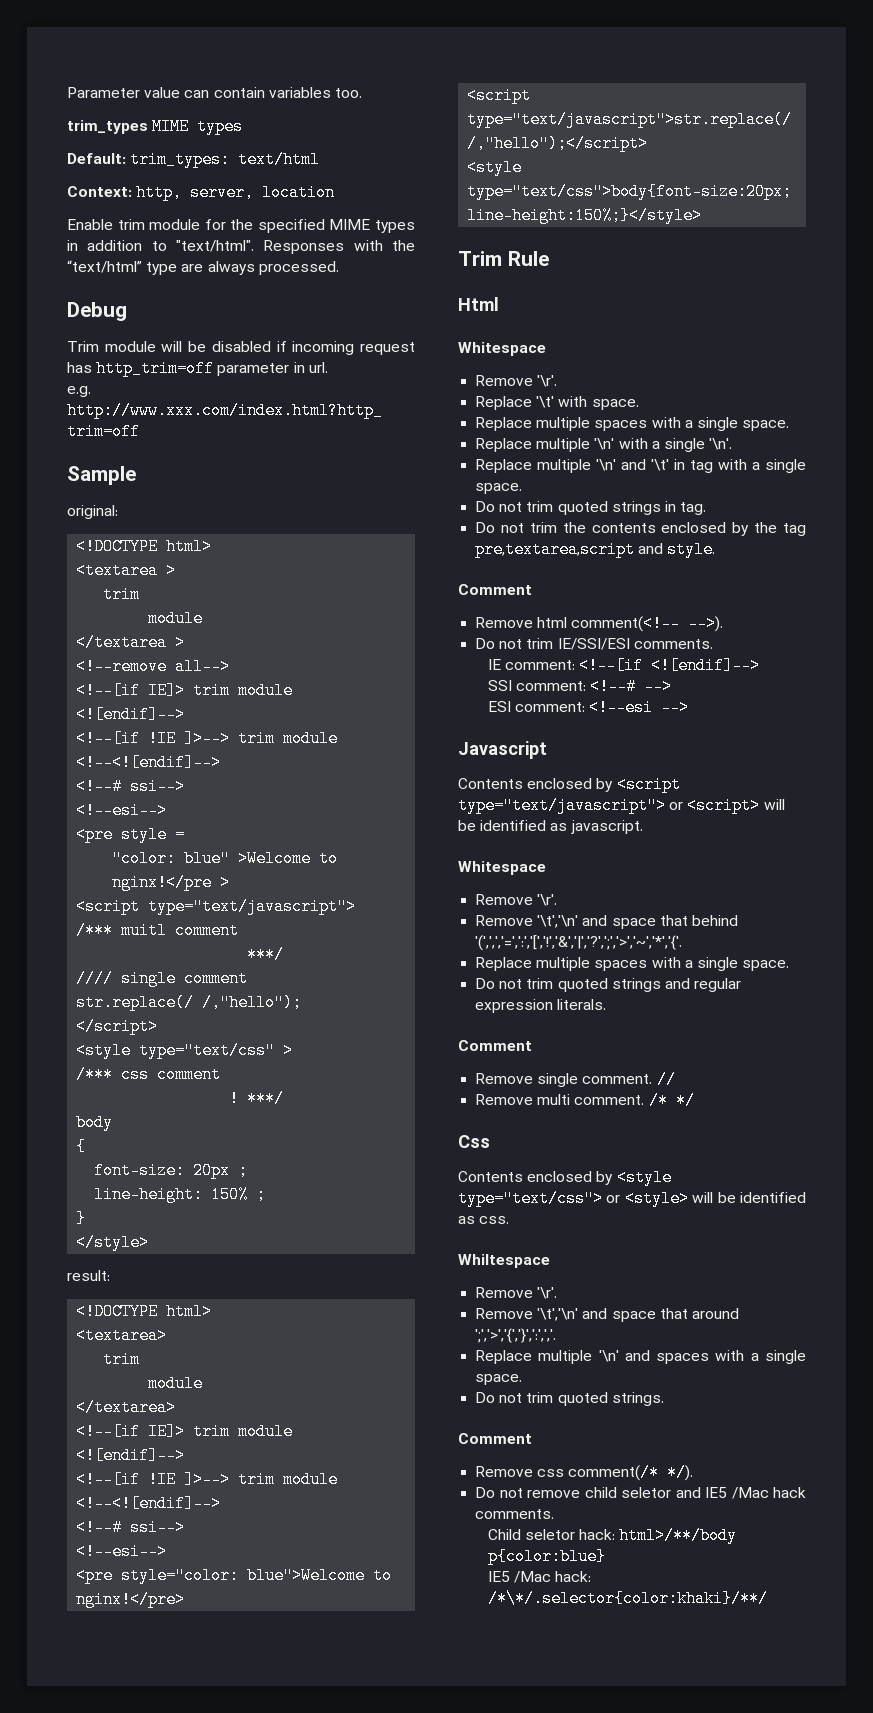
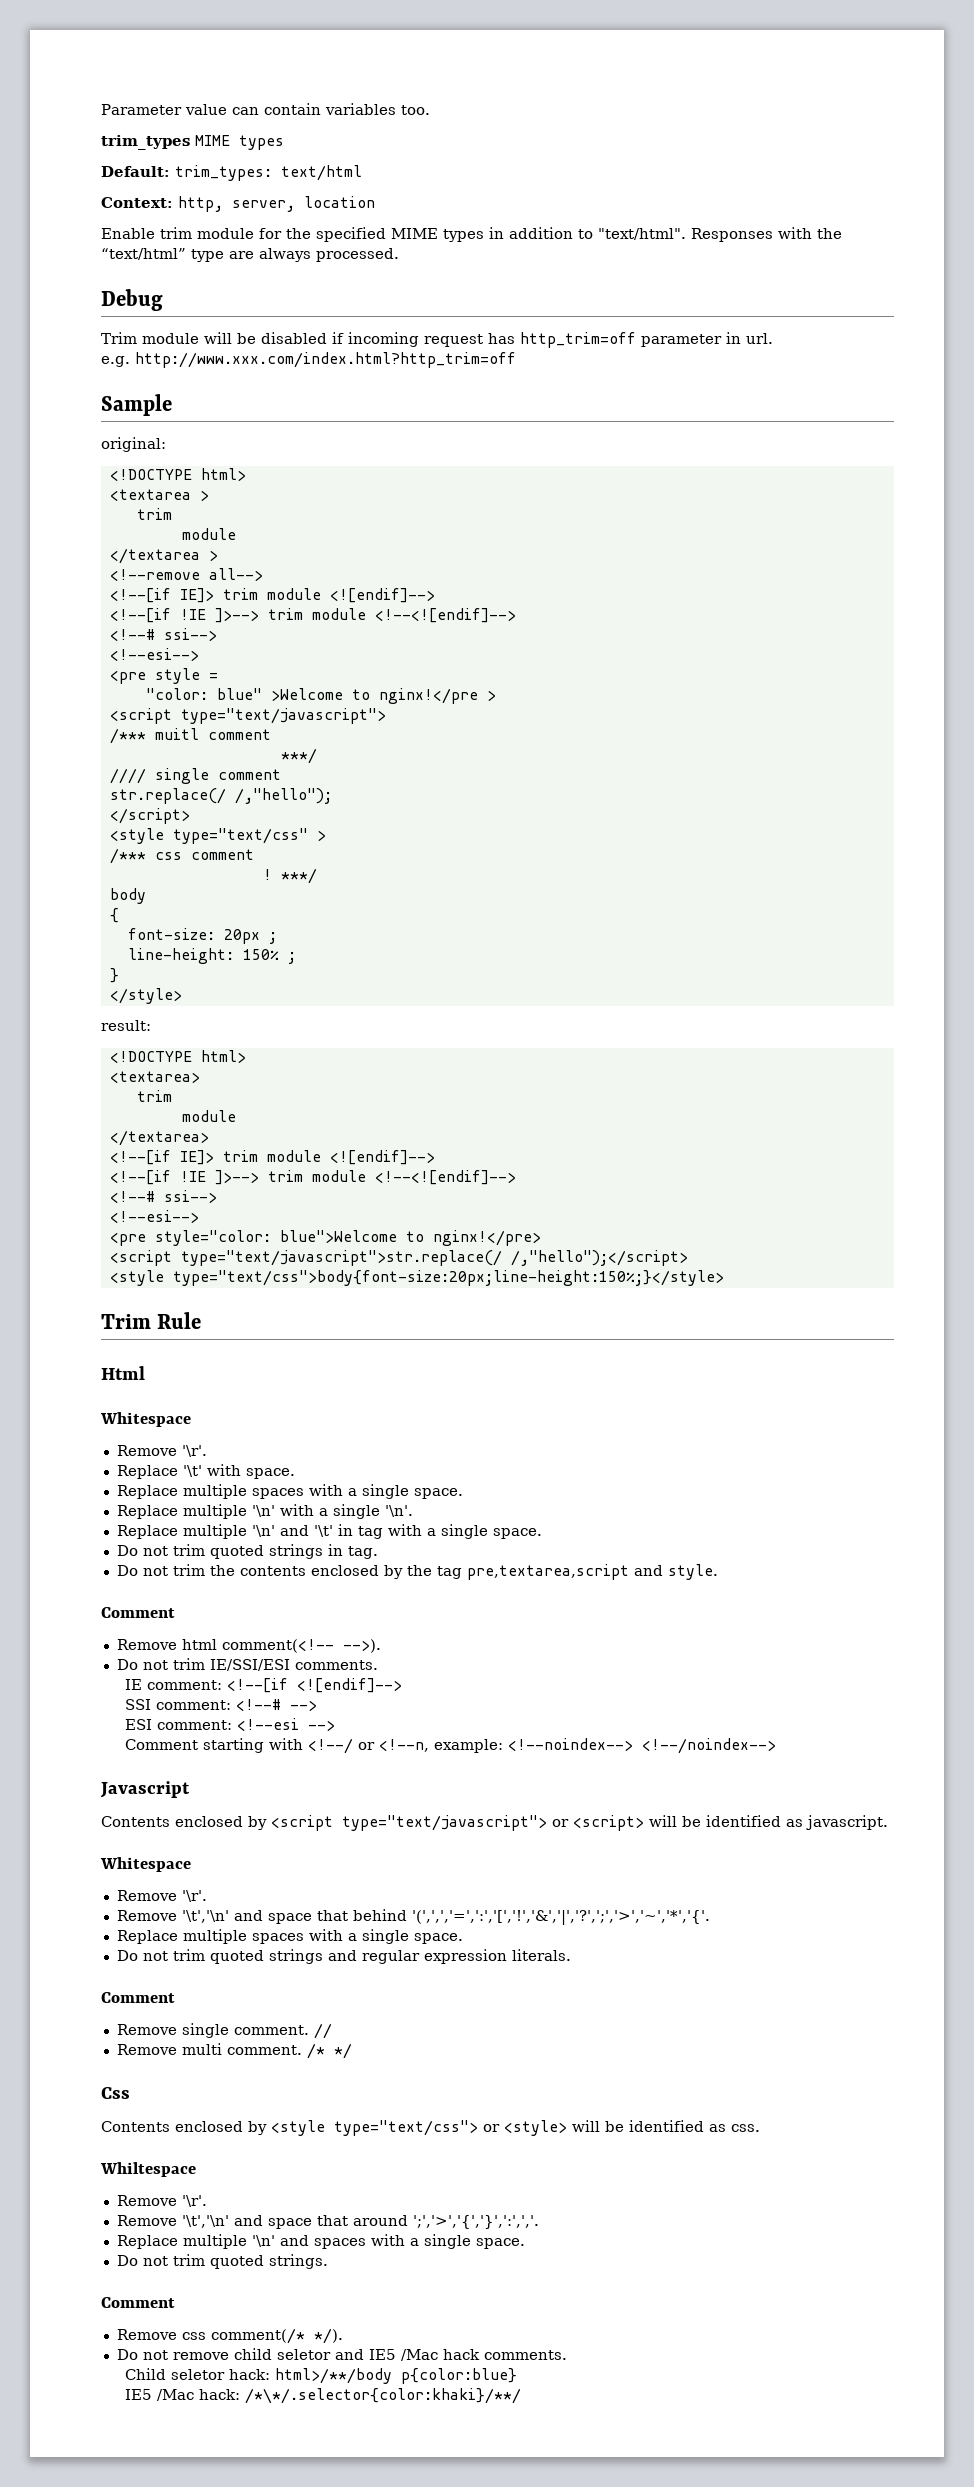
(689, 707) none -> [125,1738,777,1754] // Comment starting with <!--/ or <!--n, example: <!--noindex--> <!--/noindex-->

